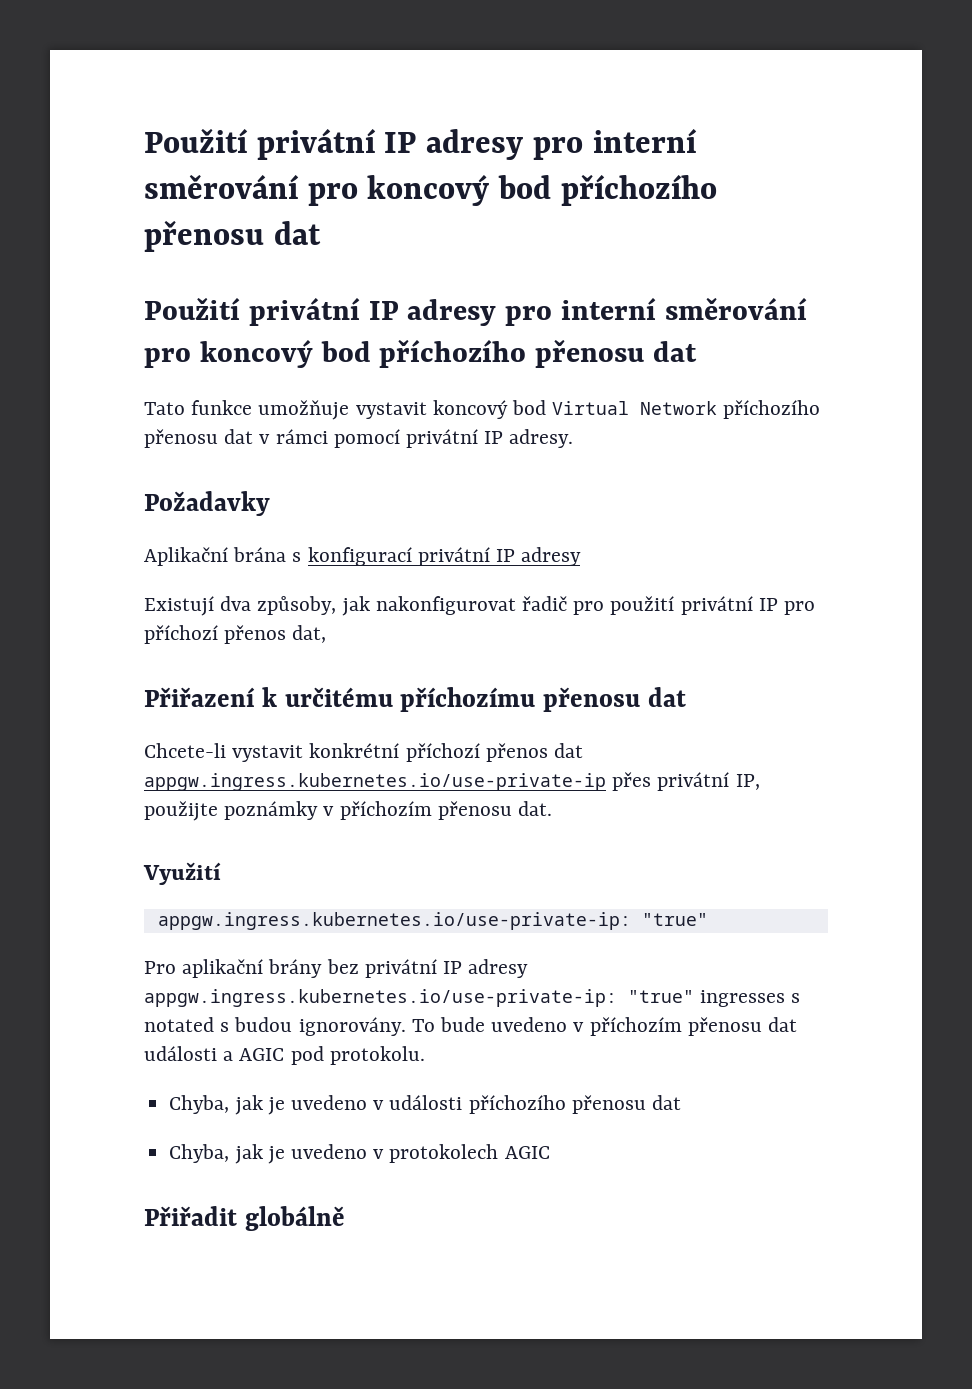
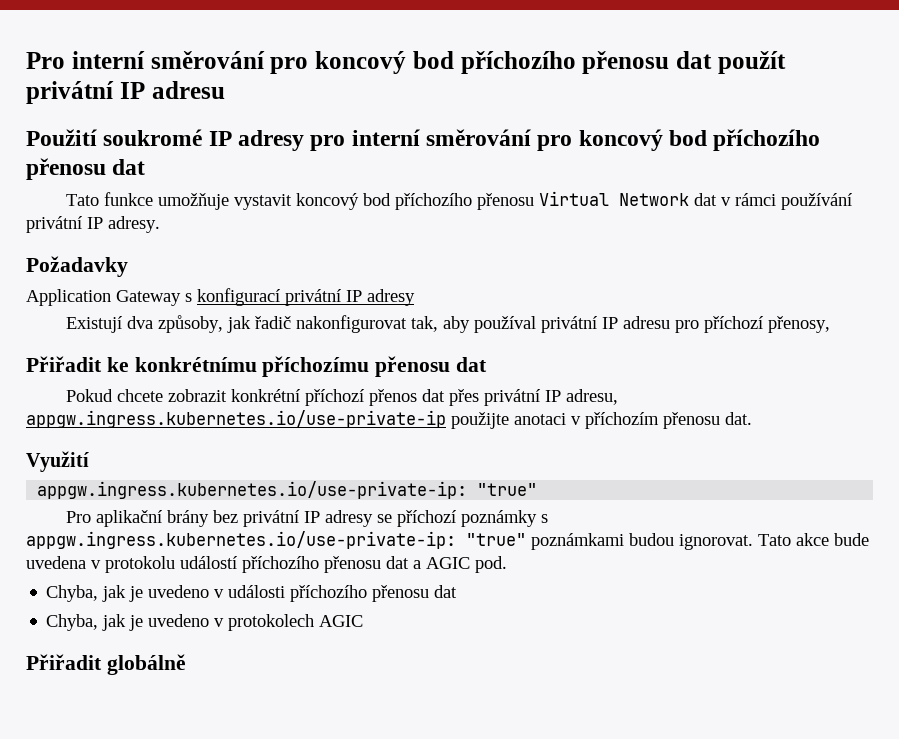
[144,128,697,160] [144,174,717,206] [144,220,321,252] [144,297,360,326] Použití privátní IP adresy pro interní směrování pro koncový bod příchozího přenosu dat // Použití privátní -> [26,51,786,74] [26,81,225,104] [26,129,203,146] Pro interní směrování pro koncový bod příchozího přenosu dat použít privátní IP adresu // Použití soukromé
[552,400,821,419] [144,429,218,448] Virtual Network příchozího přenosu -> [394,191,689,210] příchozího přenosu Virtual Network
[333,429,400,448] pomocí -> [780,193,852,210] používání
[144,547,287,566] Aplikační brána -> [26,289,181,306] Application Gateway
[375,596,778,615] nakonfigurovat řadič pro použití privátní IP -> [254,315,670,333] řadič nakonfigurovat tak, aby používal privátní IP adresu
[224,625,327,644] [144,687,393,707] přenos dat, // Přiřazení k určitému -> [767,316,830,333] [26,356,257,372] přenosy, // Přiřadit ke konkrétnímu
[144,743,304,762] Chcete-li vystavit -> [65,389,227,402] Pokud chcete zobrazit
[144,773,606,791] appgw.ingress.kubernetes.io/use-private-ip -> (445, 395) none
[735,774,760,790] [144,801,319,821] IP, použijte poznámky -> [544,389,618,405] [26,410,566,429] IP adresu, appgw.ingress.kubernetes.io/use-private-ip použijte anotaci
[144,989,801,1007] [144,1017,798,1036] [144,1046,217,1061] appgw.ingress.kubernetes.io/use-private-ip: "true" ingresses s notated s budou ignorovány. To bude uvedeno v příchozím přenosu dat události -> [376,510,548,527] [26,531,869,550] [26,556,409,573] se příchozí poznámky s appgw.ingress.kubernetes.io/use-private-ip: "true" poznámkami budou ignorovat. Tato akce bude uvedena v protokolu událostí příchozího přenosu dat
[290,1046,425,1065] pod protokolu. -> [475,556,507,573] pod.

